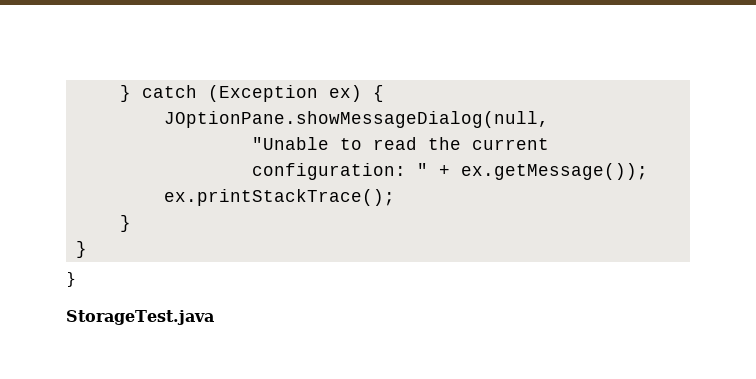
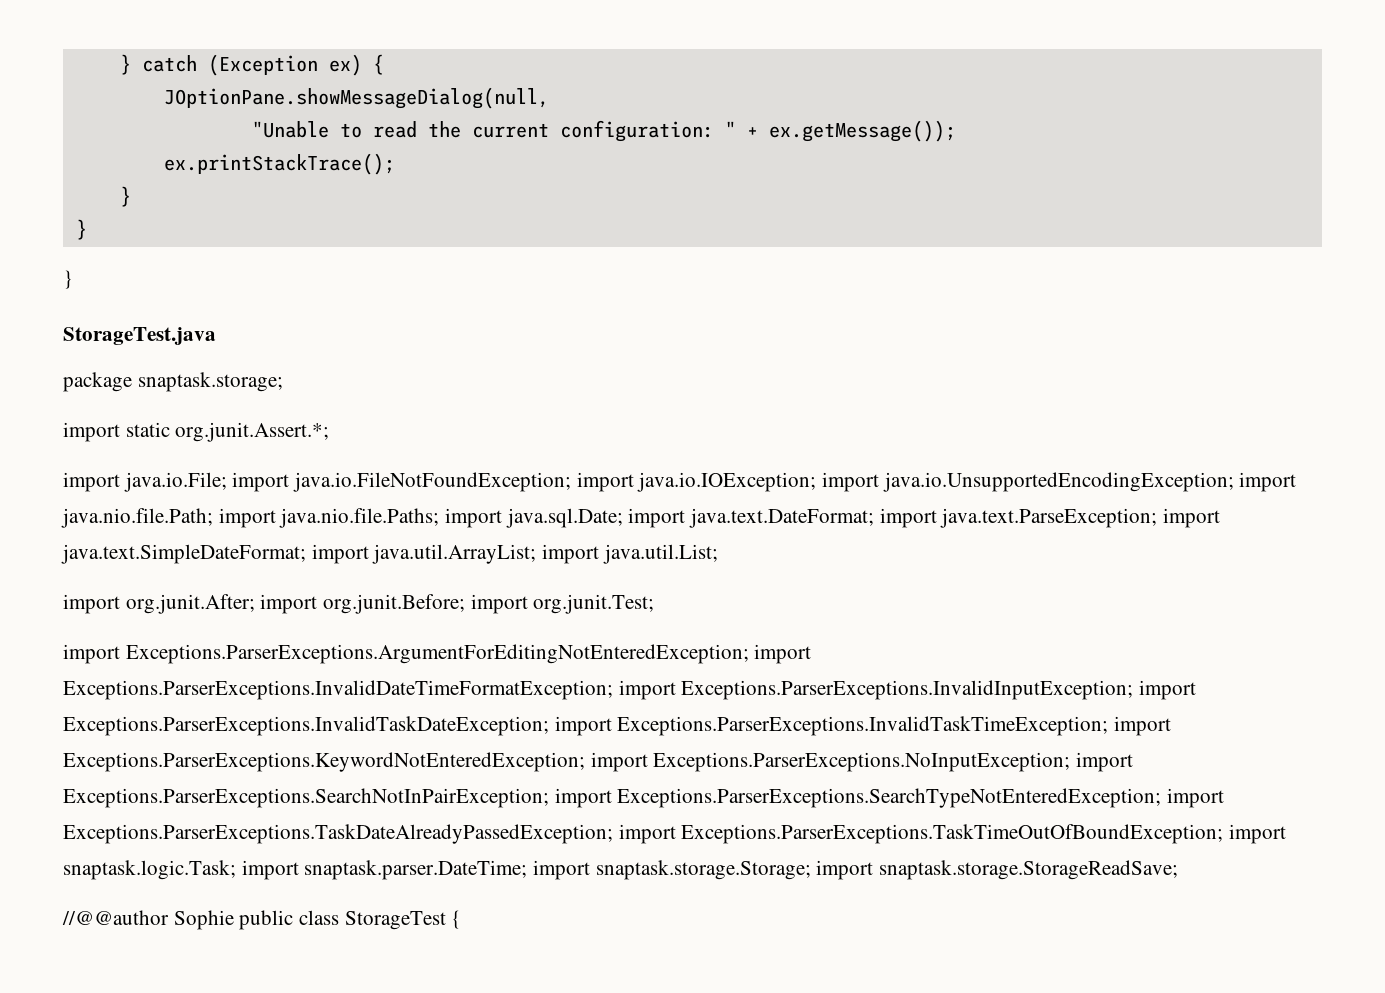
(214, 317) none -> [63,372,283,392] [63,422,330,442] [63,472,1297,492] [61,508,1221,528] [61,544,718,564] [63,594,655,614] [63,644,812,664] [63,680,1197,700] [63,716,1172,736] [63,752,1134,772] [63,788,1225,808] [63,824,1287,844] [63,860,1179,880] [62,910,462,930] // package snaptask.storage; // import static org.junit.Assert.*; // import java.io.File; import java.io.FileNotFoundException; import java.io.IOException; import java.io.UnsupportedEncodingException; import java.nio.file.Path; import java.nio.file.Paths; import java.sql.Date; import java.text.DateFormat; import java.text.ParseException; import java.text.SimpleDateFormat; import java.util.ArrayList; import java.util.List; // import org.junit.After; import org.junit.Before; import org.junit.Test; // import Exceptions.ParserExceptions.ArgumentForEditingNotEnteredException; import Exceptions.ParserExceptions.InvalidDateTimeFormatException; import Exceptions.ParserExceptions.InvalidInputException; import Exceptions.ParserExceptions.InvalidTaskDateException; import Exceptions.ParserExceptions.InvalidTaskTimeException; import Exceptions.ParserExceptions.KeywordNotEnteredException; import Exceptions.ParserExceptions.NoInputException; import Exceptions.ParserExceptions.SearchNotInPairException; import Exceptions.ParserExceptions.SearchTypeNotEnteredException; import Exceptions.ParserExceptions.TaskDateAlreadyPassedException; import Exceptions.ParserExceptions.TaskTimeOutOfBoundException; import snaptask.logic.Task; import snaptask.parser.DateTime; import snaptask.storage.Storage; import snaptask.storage.StorageReadSave; // //@@author Sophie public class StorageTest {

